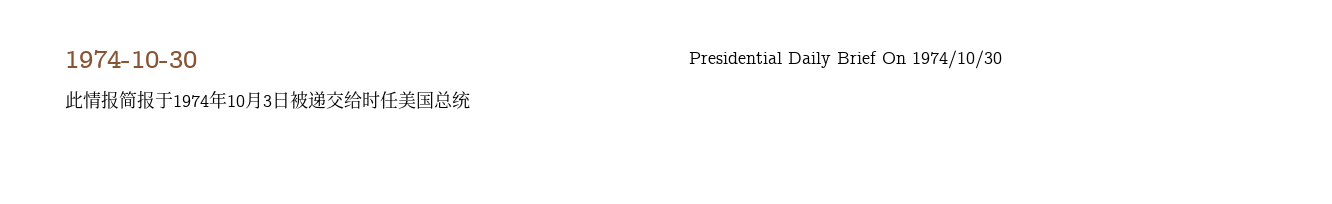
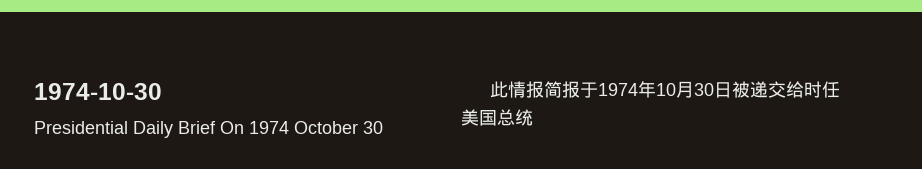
(197, 59) none -> [34,121,383,138] // Presidential Daily Brief On 1974 October 30
[263,95,272,107] 3 -> [694,83,715,96] 30
[689,50,1002,69] // Presidential Daily Brief On 1974/10/30 -> (533, 117) none

